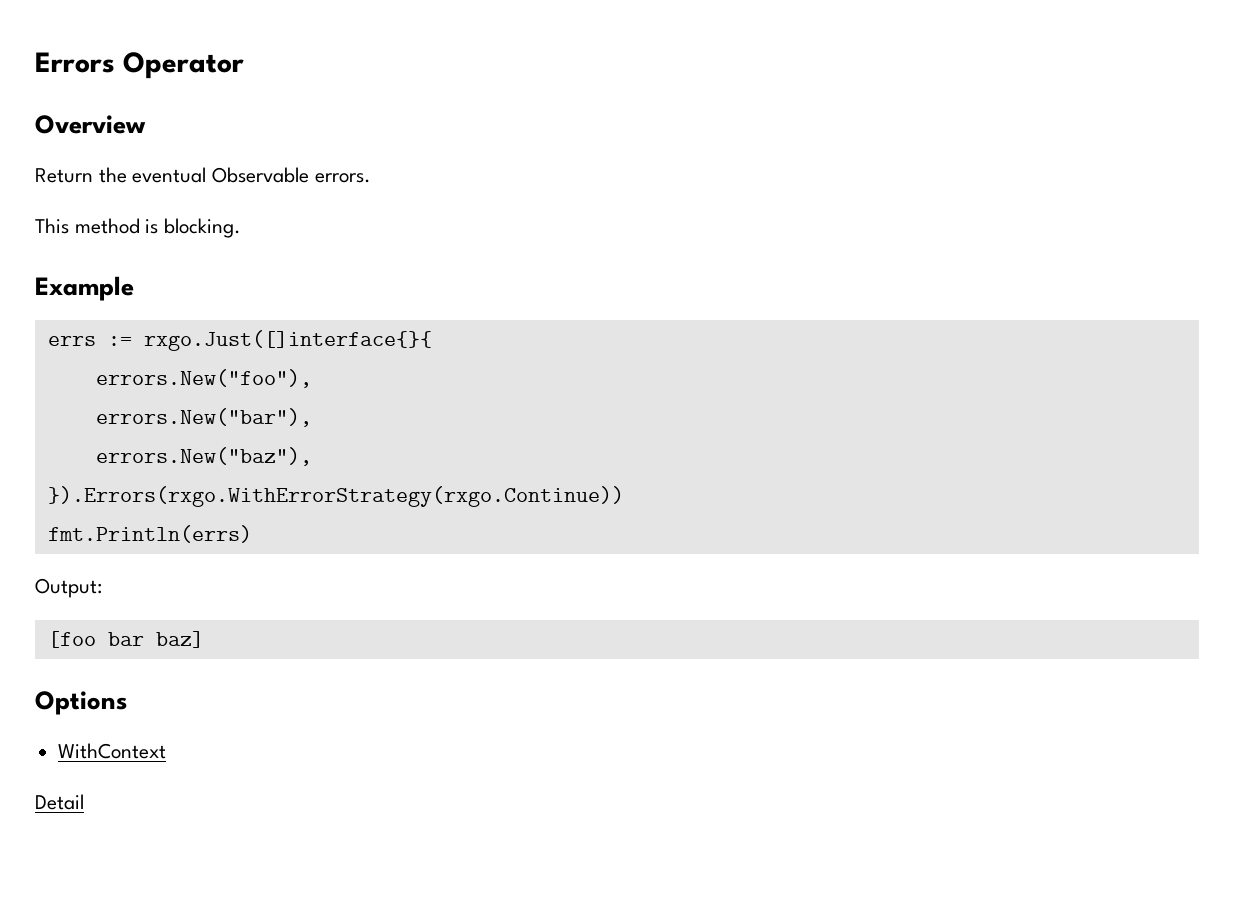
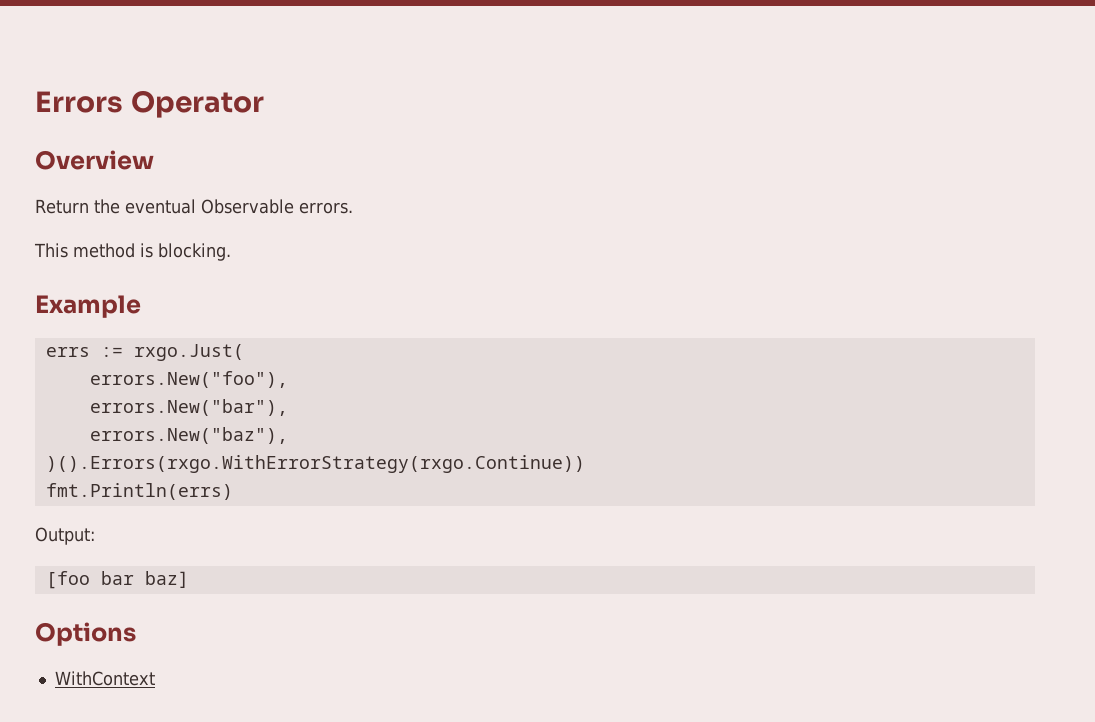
[143,330,432,351] rxgo.Just([]interface{}{ -> [133,344,244,361] rxgo.Just(
[47,486,624,507] }).Errors(rxgo.WithErrorStrategy(rxgo.Continue)) -> [45,455,585,473] )().Errors(rxgo.WithErrorStrategy(rxgo.Continue))
[35,794,84,810] // Detail -> (155, 678) none

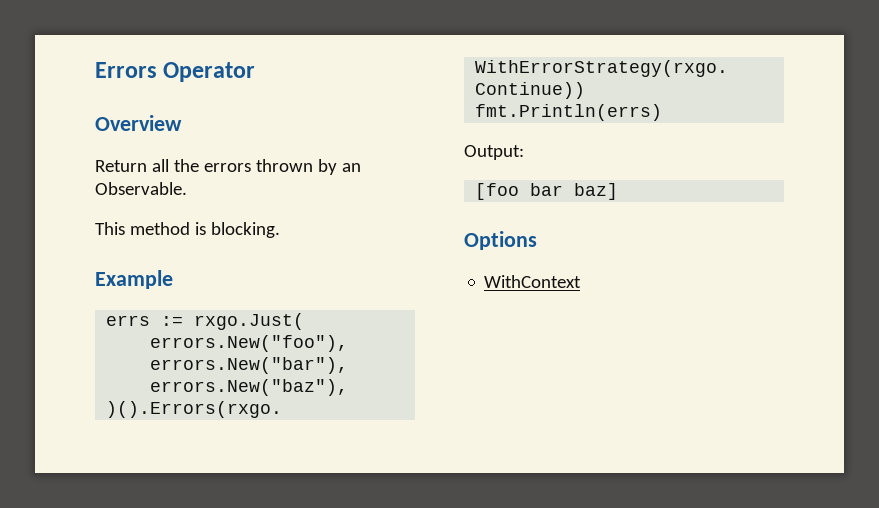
[93,199,353,214] the eventual Observable errors. -> [151,159,361,175] [95,182,187,195] all the errors thrown by an Observable.

